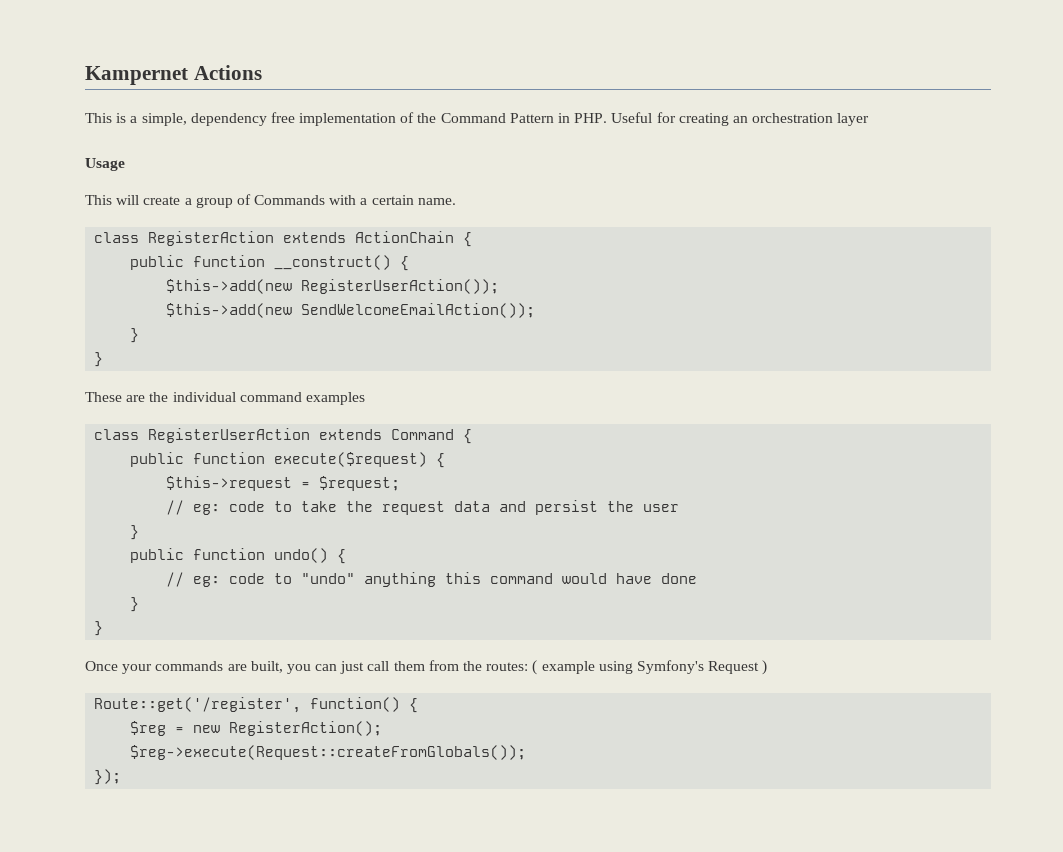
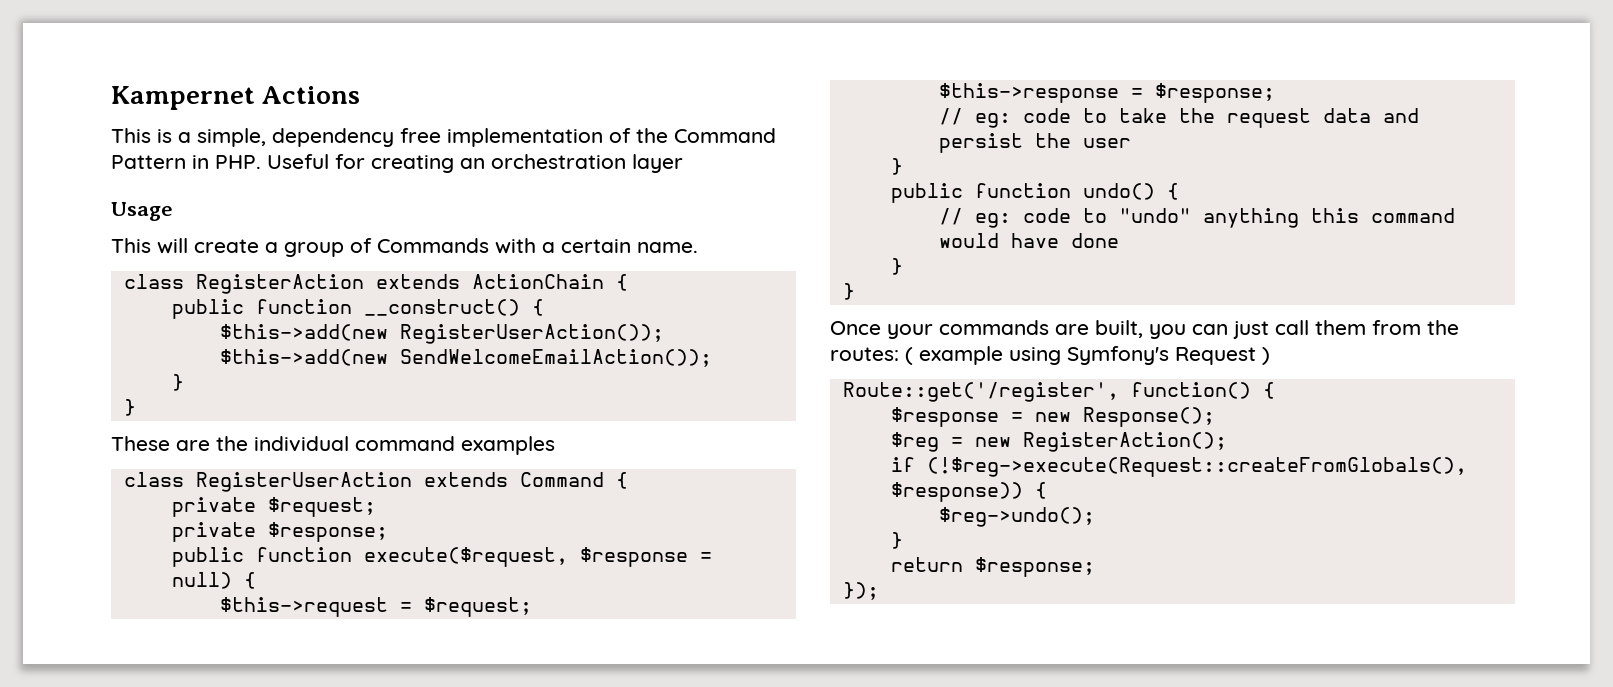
[130,452,428,467] public function execute($request) -> [171,497,376,517] [171,522,388,542] [171,547,712,567] [171,572,232,589] private $request; // private $response; // public function execute($request, $response = null)
(401, 483) none -> [938,83,1275,103] // $this->response = $response;
(419, 705) none -> [890,407,1215,427] // $response = new Response();
[130,745,527,760] $reg->execute(Request::createFromGlobals()); -> [890,457,1467,477] [890,482,1047,502] [938,507,1095,527] [890,532,903,549] [890,557,1095,577] if (!$reg->execute(Request::createFromGlobals(), $response)) { // $reg->undo(); // } // return $response;

